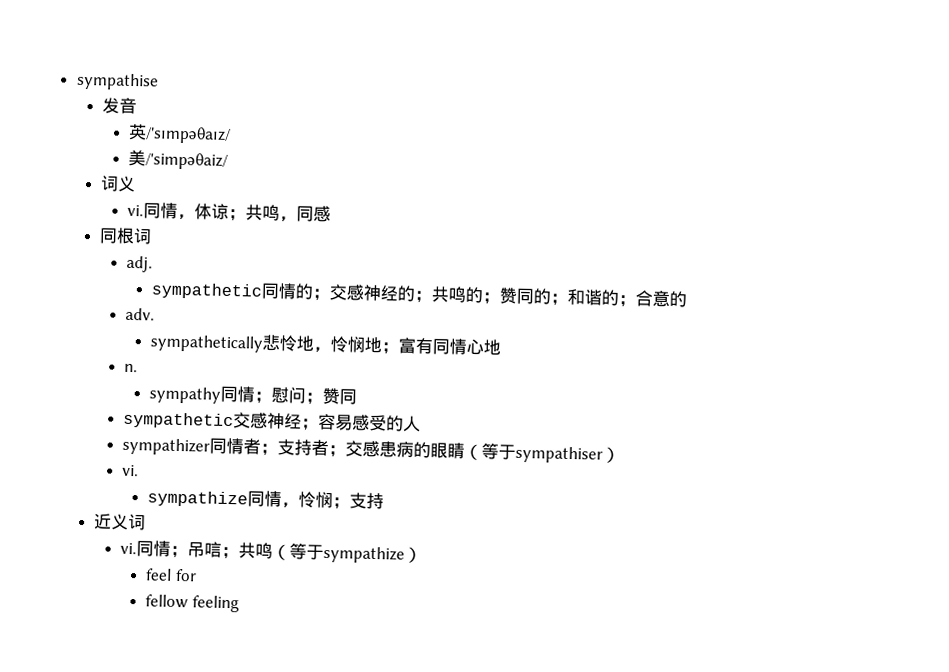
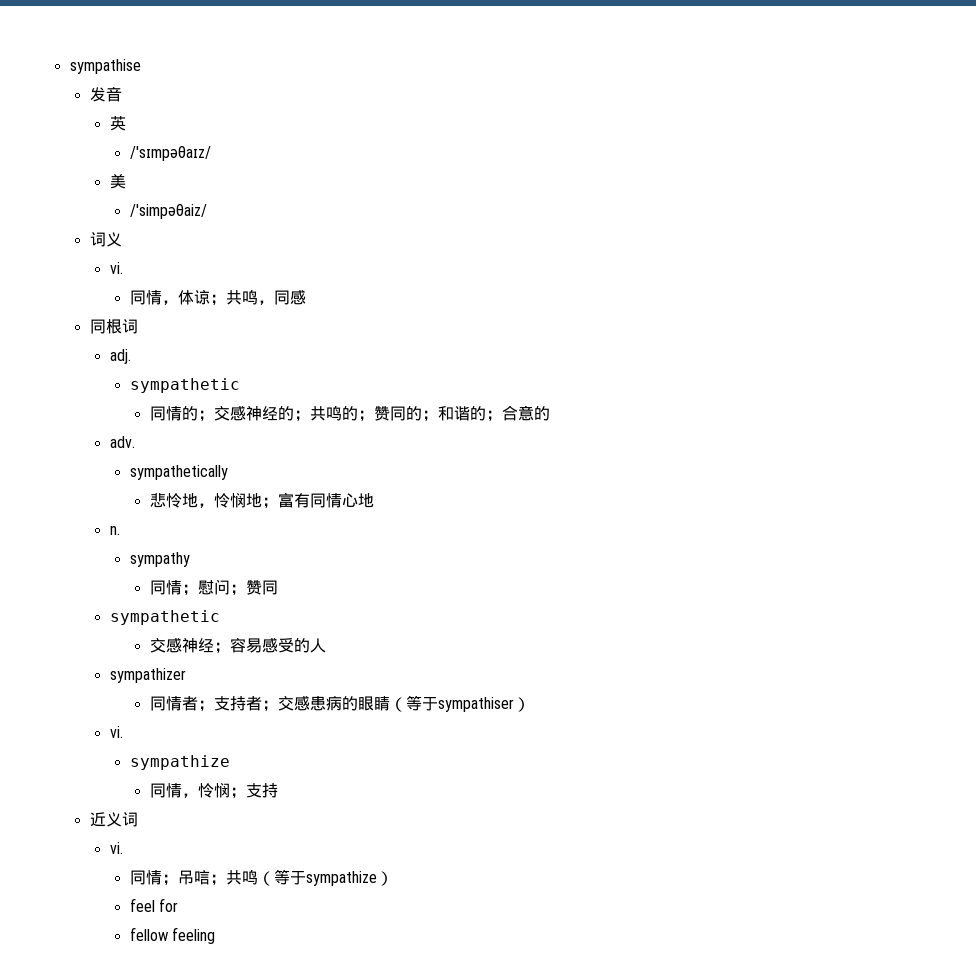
(147, 132) none -> (126, 123) //
(146, 158) none -> (126, 181) //
(144, 210) none -> (123, 268) //
(264, 291) none -> (240, 385) //
(264, 343) none -> (228, 472) //
(222, 395) none -> (190, 559) //
(234, 420) none -> (220, 617) //
(210, 446) none -> (186, 675) //
(249, 499) none -> (230, 762) //
(137, 548) none -> (123, 848) //

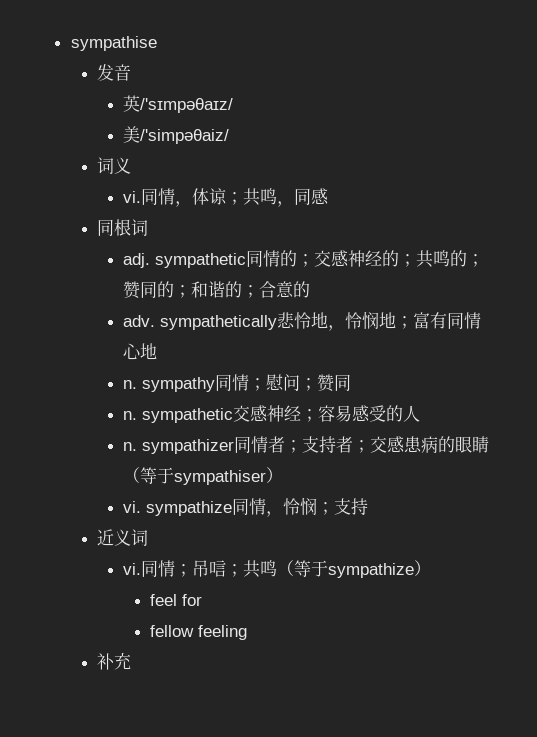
(126, 123) // -> (141, 103) none
(126, 181) // -> (141, 134) none
(123, 268) // -> (142, 197) none
[129,378,240,393] // sympathetic // -> [155,253,247,268] sympathetic
(135, 442) // -> (156, 321) none
(228, 472) // -> (278, 322) none
(120, 530) // -> (138, 384) none
(190, 559) // -> (216, 384) none
[109,610,220,625] sympathetic // -> [123,408,234,423] n. sympathetic
(326, 645) none -> [123,442,138,451] n.
(186, 675) // -> (235, 446) none
[129,755,230,770] // sympathize // -> [146,501,233,516] sympathize
(123, 848) // -> (142, 569) none
(216, 935) none -> [97,652,132,670] // 补充

